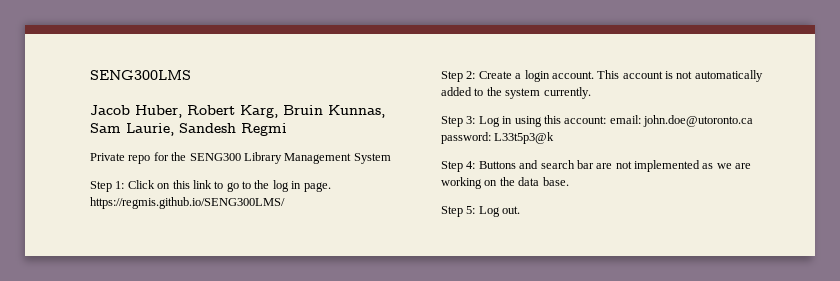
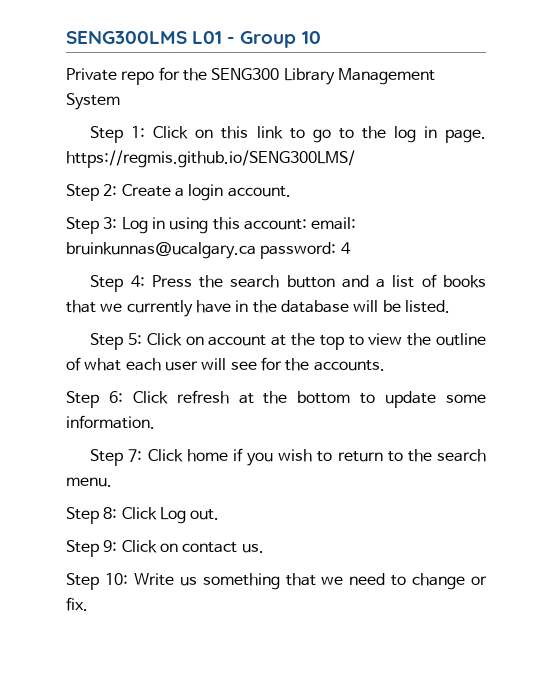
[90,105,385,118] [90,123,287,136] // Jacob Huber, Robert Karg, Bruin Kunnas, Sam Laurie, Sandesh Regmi -> [192,31,321,48] L01 - Group 10
[597,70,763,82] [441,87,591,99] This account is not automatically added to the system currently. -> (291, 191) none
[643,115,753,127] [441,132,555,144] john.doe@utoronto.ca password: L33t5p3@k -> [66,242,351,259] bruinkunnas@ucalgary.ca password: 4
[478,160,752,172] [441,177,569,189] [441,206,521,217] Buttons and search bar are not implemented as we are working on the data base. // Step 5: Log out. -> [151,274,487,288] [66,300,450,317] [90,333,487,350] [66,357,385,371] [66,390,487,408] [66,415,155,429] [90,448,486,466] [66,477,112,487] [66,507,220,524] [66,540,264,557] [66,573,487,590] [66,597,88,611] Press the search button and a list of books that we currently have in the database will be listed. // Step 5: Click on account at the top to view the outline of what each user will see for the accounts. // Step 6: Click refresh at the bottom to update some information. // Step 7: Click home if you wish to return to the search menu. // Step 8: Click Log out. // Step 9: Click on contact us. // Step 10: Write us something that we need to change or fix.

